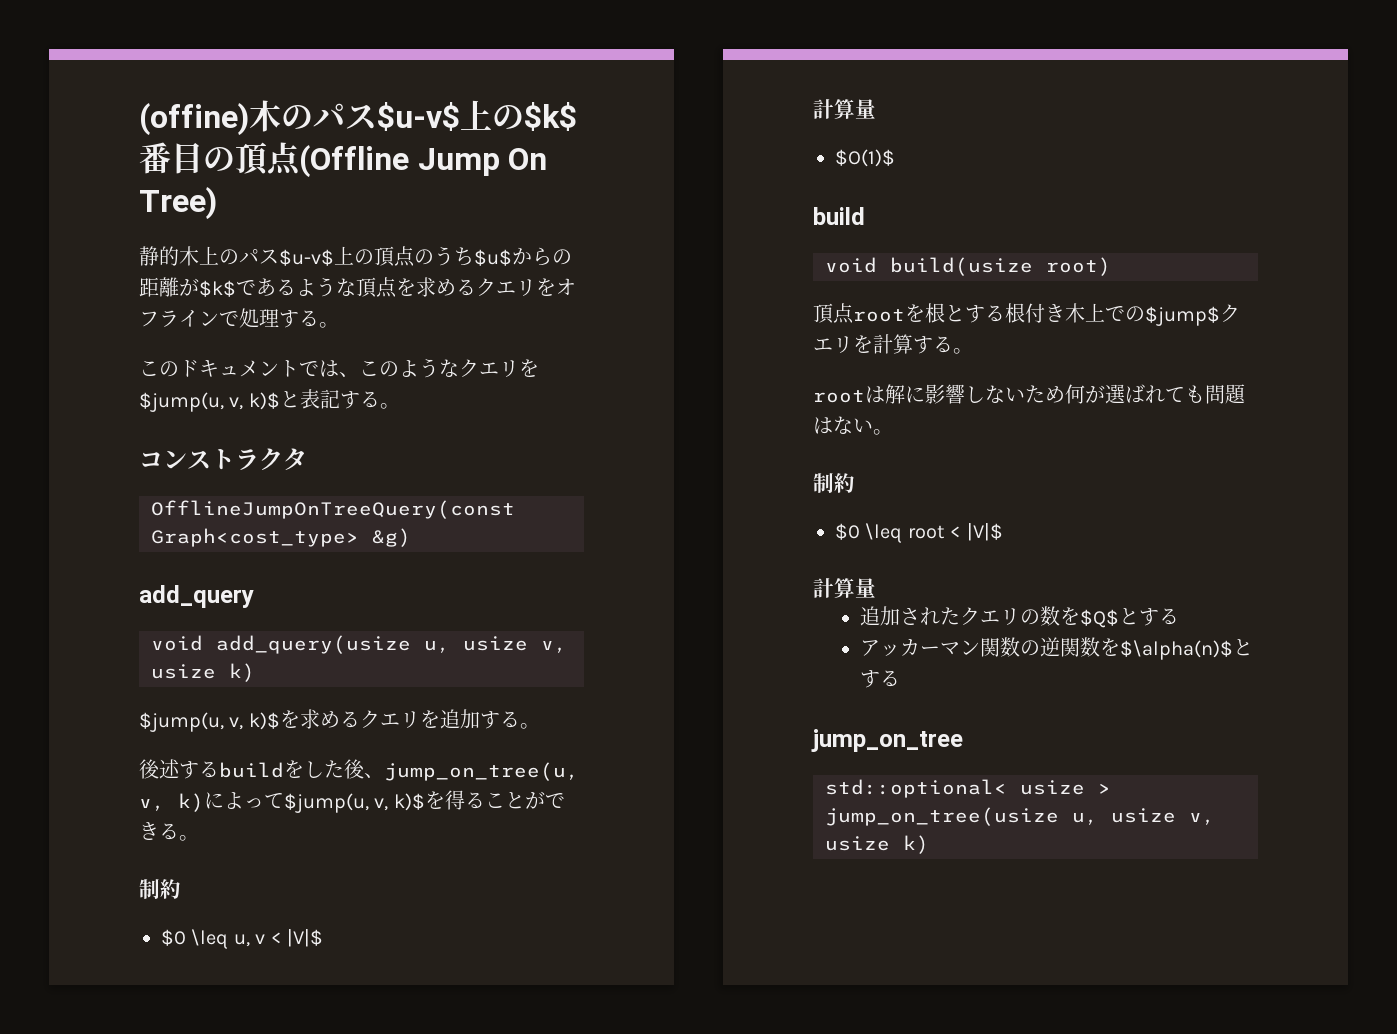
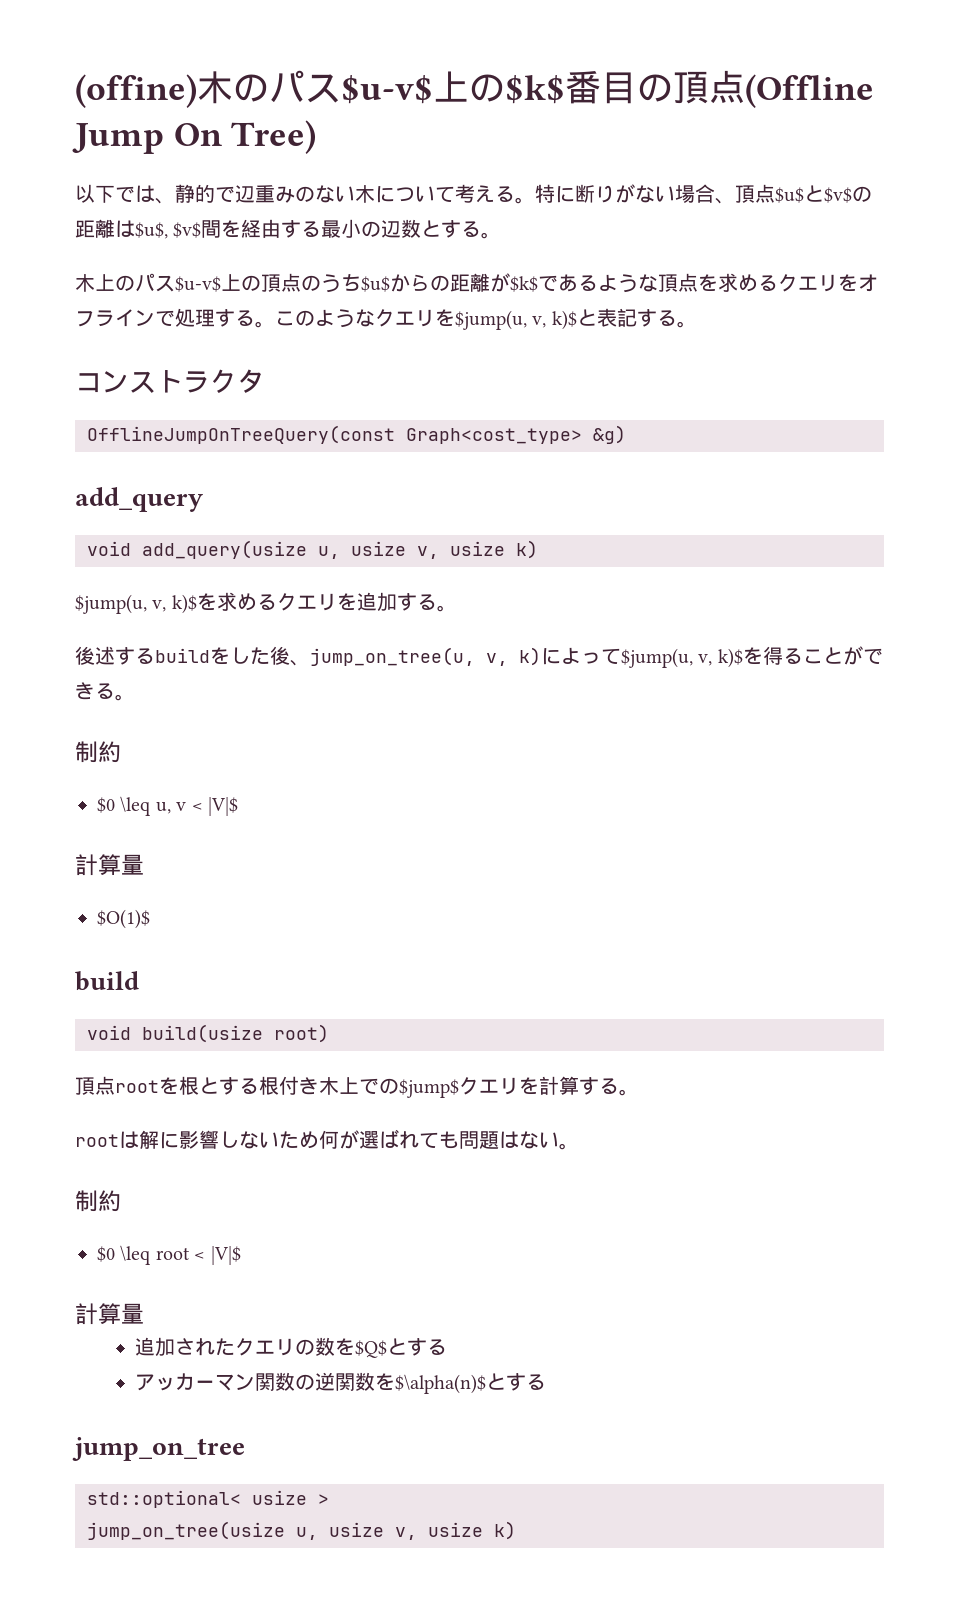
[139,246,179,266] 静的 -> [75,184,872,204] [75,219,502,239] 以下では、静的で辺重みのない木について考える。特に断りがない場合、頂点$u$と$v$の距離は$u$, $v$間を経由する最小の辺数とする。 //
[139,360,359,377] // このドキュメントでは、 -> (275, 324) none

